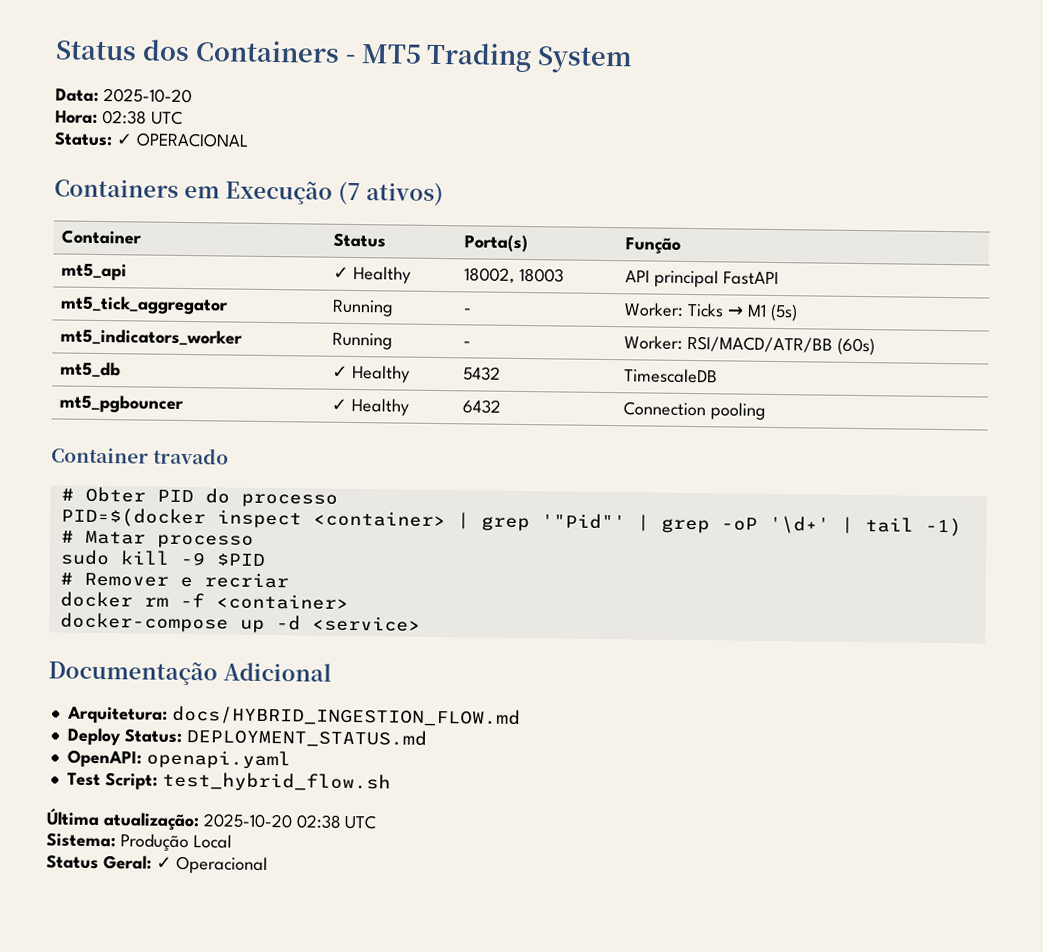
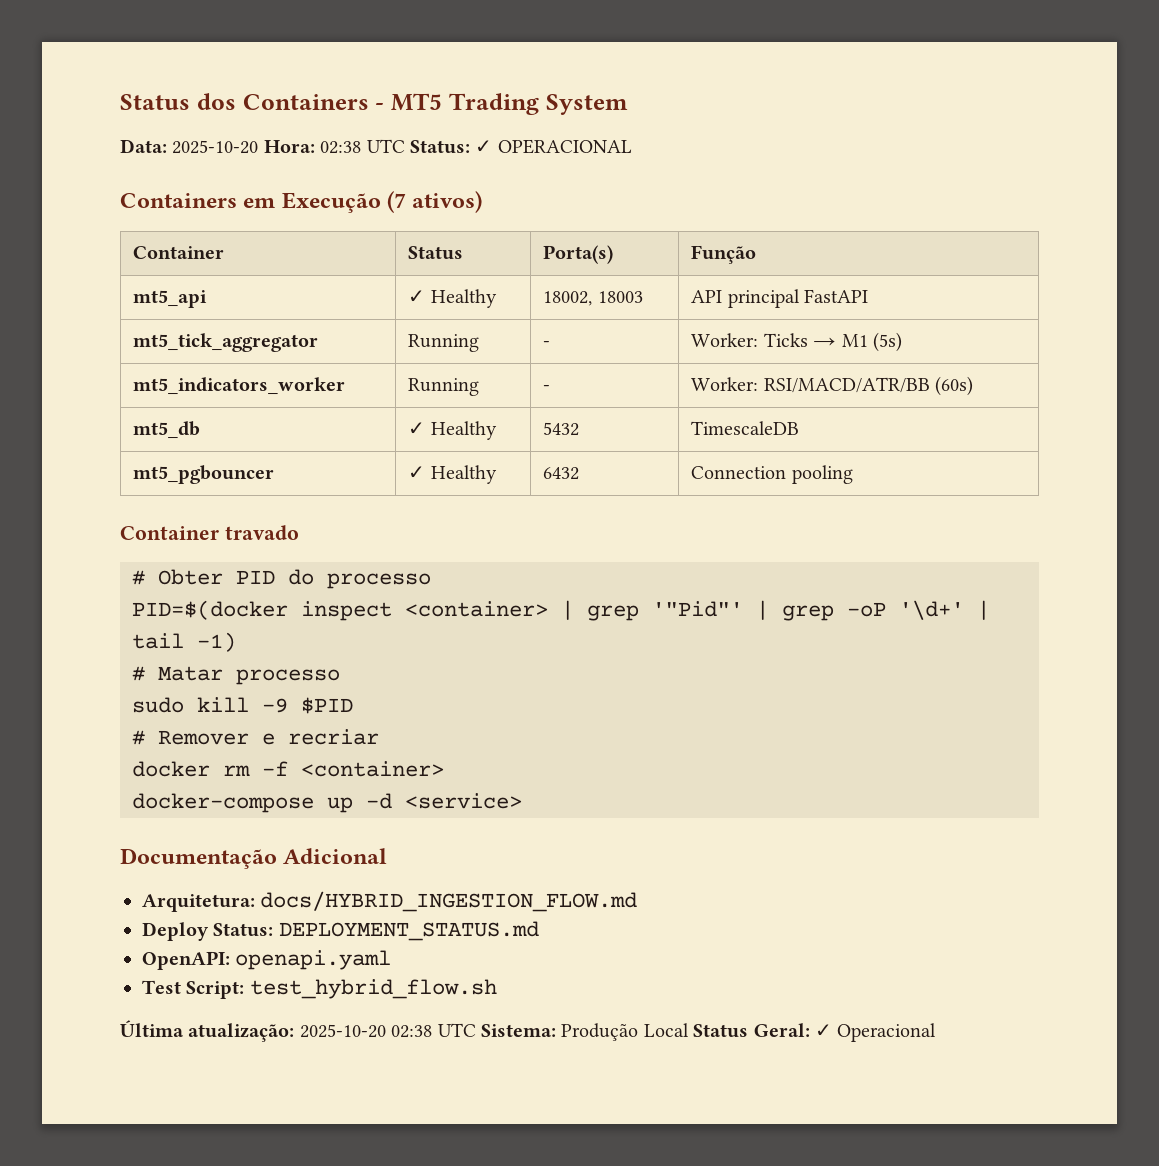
(192, 96) // -> (259, 147) none
(183, 117) // -> (405, 146) none
(377, 822) // -> (476, 1030) none
(232, 841) // -> (689, 1030) none

